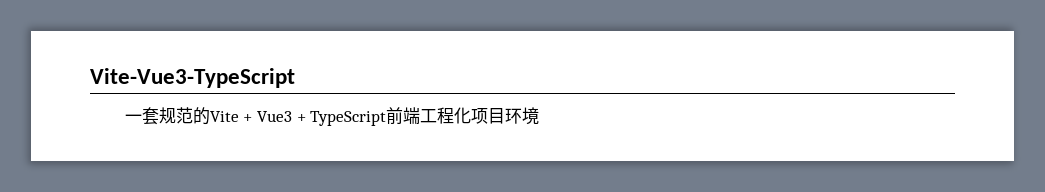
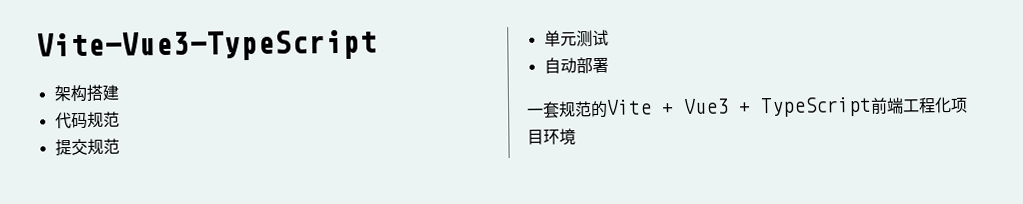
(295, 78) none -> [53,84,119,103] [54,111,120,130] [54,138,120,157] [543,29,609,48] [543,57,609,74] // 架构搭建 // 代码规范 // 提交规范 // 单元测试 // 自动部署

